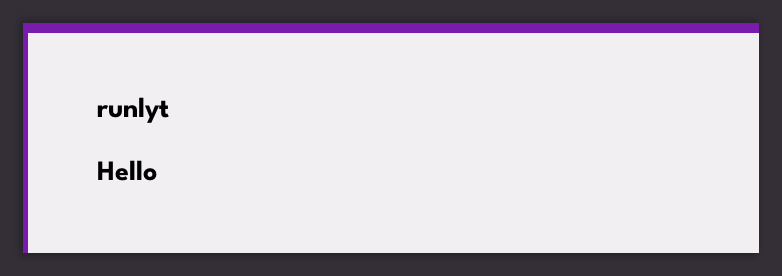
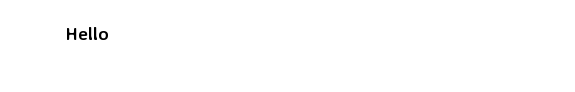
[97,97,169,123] runlyt // -> (66, 33) none

